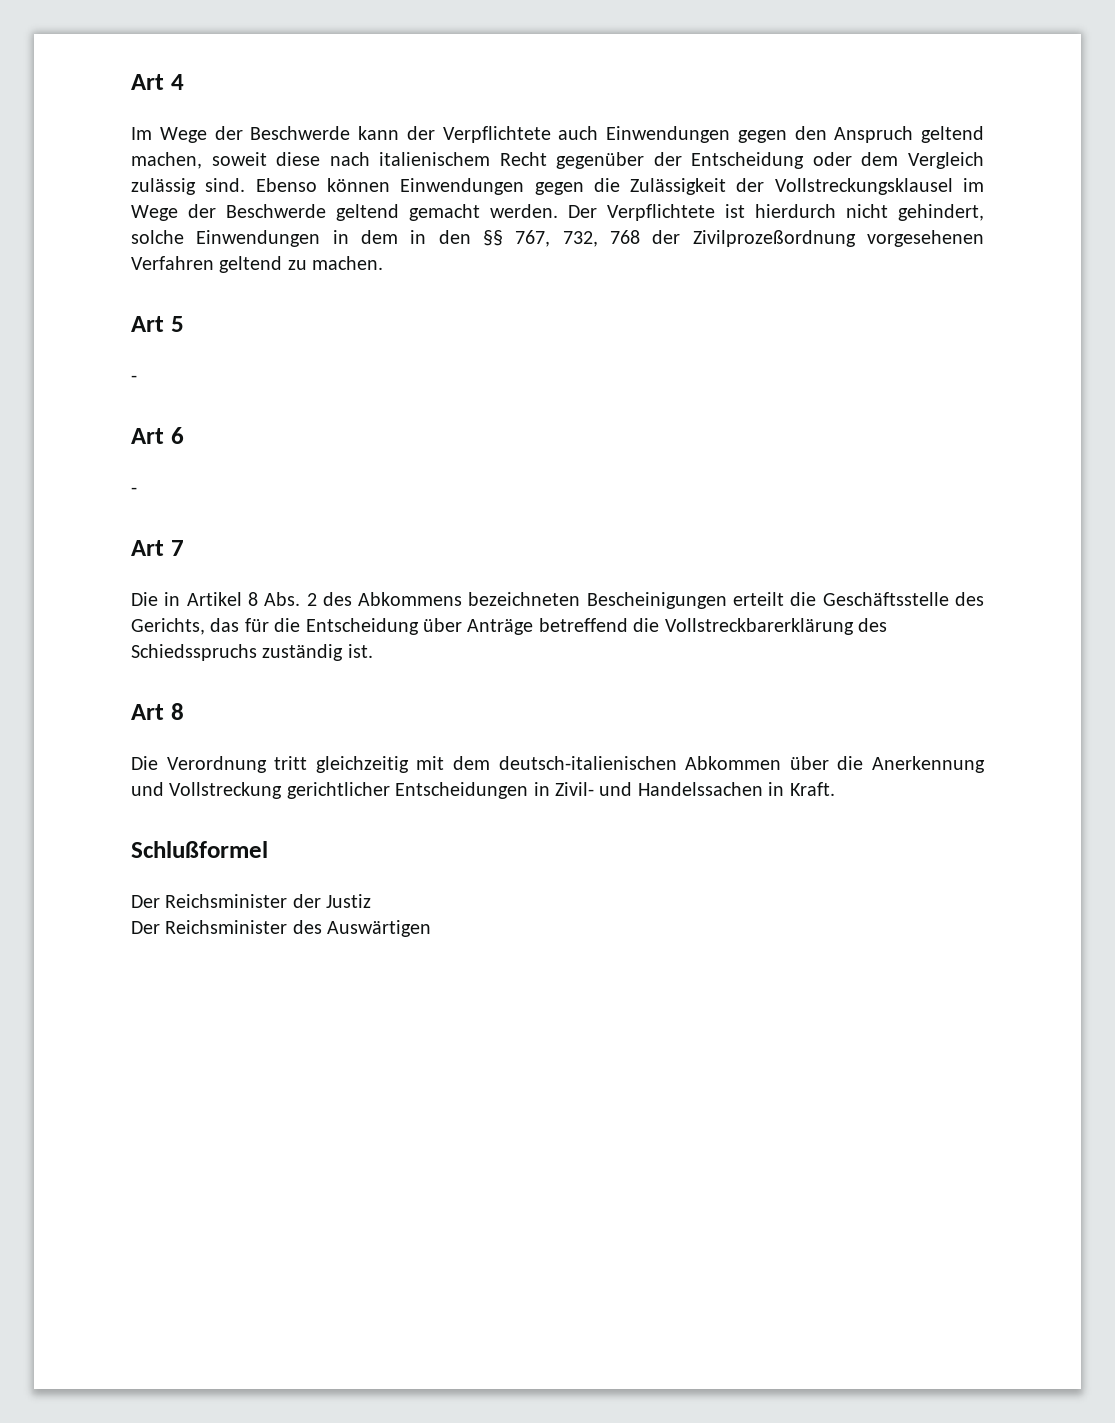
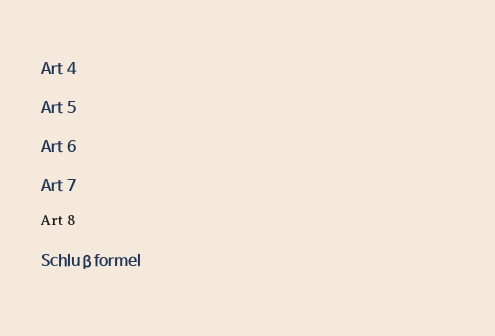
[131,126,984,143] [131,152,984,169] [131,178,984,195] [131,204,984,221] [131,230,984,247] [131,256,384,273] // Im Wege der Beschwerde kann der Verpflichtete auch Einwendungen gegen den Anspruch geltend machen, soweit diese nach italienischem Recht gegenüber der Entscheidung oder dem Vergleich zulässig sind. Ebenso können Einwendungen gegen die Zulässigkeit der Vollstreckungsklausel im Wege der Beschwerde geltend gemacht werden. Der Verpflichtete ist hierdurch nicht gehindert, solche Einwendungen in dem in den §§ 767, 732, 768 der Zivilprozeßordnung vorgesehenen Verfahren geltend zu machen. -> (78, 68) none
[131,375,137,382] // - -> (77, 107) none
[131,487,137,494] // - -> (77, 146) none
[131,592,984,609] [131,618,887,635] [131,644,373,661] [131,703,184,720] [131,756,986,773] [131,782,835,799] [131,841,268,858] [131,894,372,908] [131,920,432,937] Die in Artikel 8 Abs. 2 des Abkommens bezeichneten Bescheinigungen erteilt die Geschäftsstelle des Gerichts, das für die Entscheidung über Anträge betreffend die Vollstreckbarerklärung des Schiedsspruchs zuständig ist. // Art 8 // Die Verordnung tritt gleichzeitig mit dem deutsch-italienischen Abkommen über die Anerkennung und Vollstreckung gerichtlicher Entscheidungen in Zivil- und Handelssachen in Kraft. // Schlußformel // Der Reichsminister der Justiz // Der Reichsminister des Auswärtigen -> [40,215,76,225] [41,253,141,269] Art 8 // Schlußformel

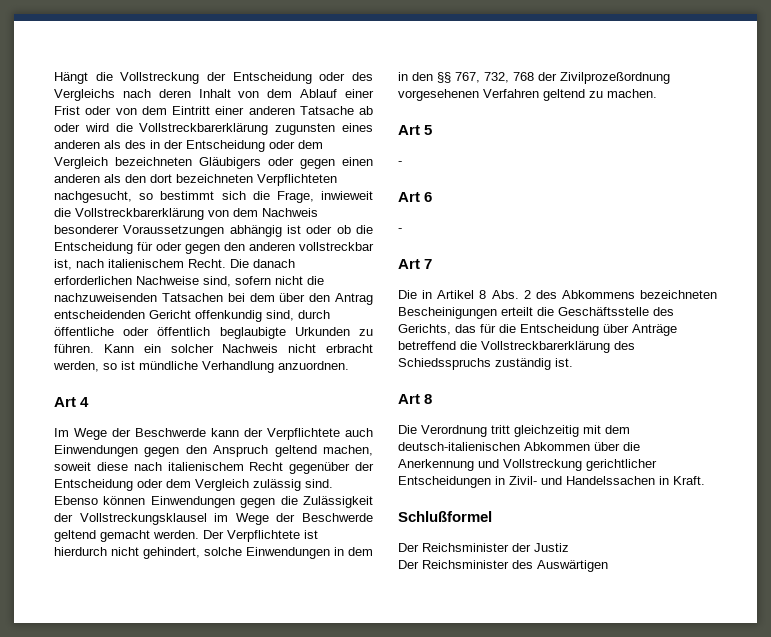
[40,62,78,75] Art 4 -> [54,72,373,84] [54,89,374,101] [54,106,373,115] [54,123,373,135] [54,140,323,152] [54,157,373,169] [54,174,337,186] [54,191,373,203] [54,208,318,220] [54,225,373,237] [54,242,374,254] [54,259,295,270] [54,276,324,287] [54,293,373,305] [54,310,330,322] [54,327,373,339] [54,344,373,353] [53,361,349,373] [54,397,90,407] [54,428,373,440] [54,445,373,457] [54,462,374,474] [54,479,333,491] [54,496,373,508] [54,513,373,525] [54,530,318,542] [54,547,373,559] [398,72,670,84] [398,89,657,101] Hängt die Vollstreckung der Entscheidung oder des Vergleichs nach deren Inhalt von dem Ablauf einer Frist oder von dem Eintritt einer anderen Tatsache ab oder wird die Vollstreckbarerklärung zugunsten eines anderen als des in der Entscheidung oder dem Vergleich bezeichneten Gläubigers oder gegen einen anderen als den dort bezeichneten Verpflichteten nachgesucht, so bestimmt sich die Frage, inwieweit die Vollstreckbarerklärung von dem Nachweis besonderer Voraussetzungen abhängig ist oder ob die Entscheidung für oder gegen den anderen vollstreckbar ist, nach italienischem Recht. Die danach erforderlichen Nachweise sind, sofern nicht die nachzuweisenden Tatsachen bei dem über den Antrag entscheidenden Gericht offenkundig sind, durch öffentliche oder öffentlich beglaubigte Urkunden zu führen. Kann ein solcher Nachweis nicht erbracht werden, so ist mündliche Verhandlung anzuordnen. // Art 4 // Im Wege der Beschwerde kann der Verpflichtete auch Einwendungen gegen den Anspruch geltend machen, soweit diese nach italienischem Recht gegenüber der Entscheidung oder dem Vergleich zulässig sind. Ebenso können Einwendungen gegen die Zulässigkeit der Vollstreckungsklausel im Wege der Beschwerde geltend gemacht werden. Der Verpflichtete ist hierdurch nicht gehindert, solche Einwendungen in dem in den §§ 767, 732, 768 der Zivilprozeßordnung vorgesehenen Verfahren geltend zu machen.
(77, 107) none -> [398,161,402,165] // -
(77, 146) none -> [398,228,402,232] // -
[40,215,76,225] [41,253,141,269] Art 8 // Schlußformel -> [398,290,717,299] [398,307,674,319] [398,324,677,336] [398,341,635,353] [398,358,573,370] [398,394,433,404] [398,425,630,437] [398,442,640,451] [398,459,657,471] [398,476,705,488] [398,511,492,522] [398,543,569,552] [398,560,608,572] Die in Artikel 8 Abs. 2 des Abkommens bezeichneten Bescheinigungen erteilt die Geschäftsstelle des Gerichts, das für die Entscheidung über Anträge betreffend die Vollstreckbarerklärung des Schiedsspruchs zuständig ist. // Art 8 // Die Verordnung tritt gleichzeitig mit dem deutsch-italienischen Abkommen über die Anerkennung und Vollstreckung gerichtlicher Entscheidungen in Zivil- und Handelssachen in Kraft. // Schlußformel // Der Reichsminister der Justiz // Der Reichsminister des Auswärtigen

